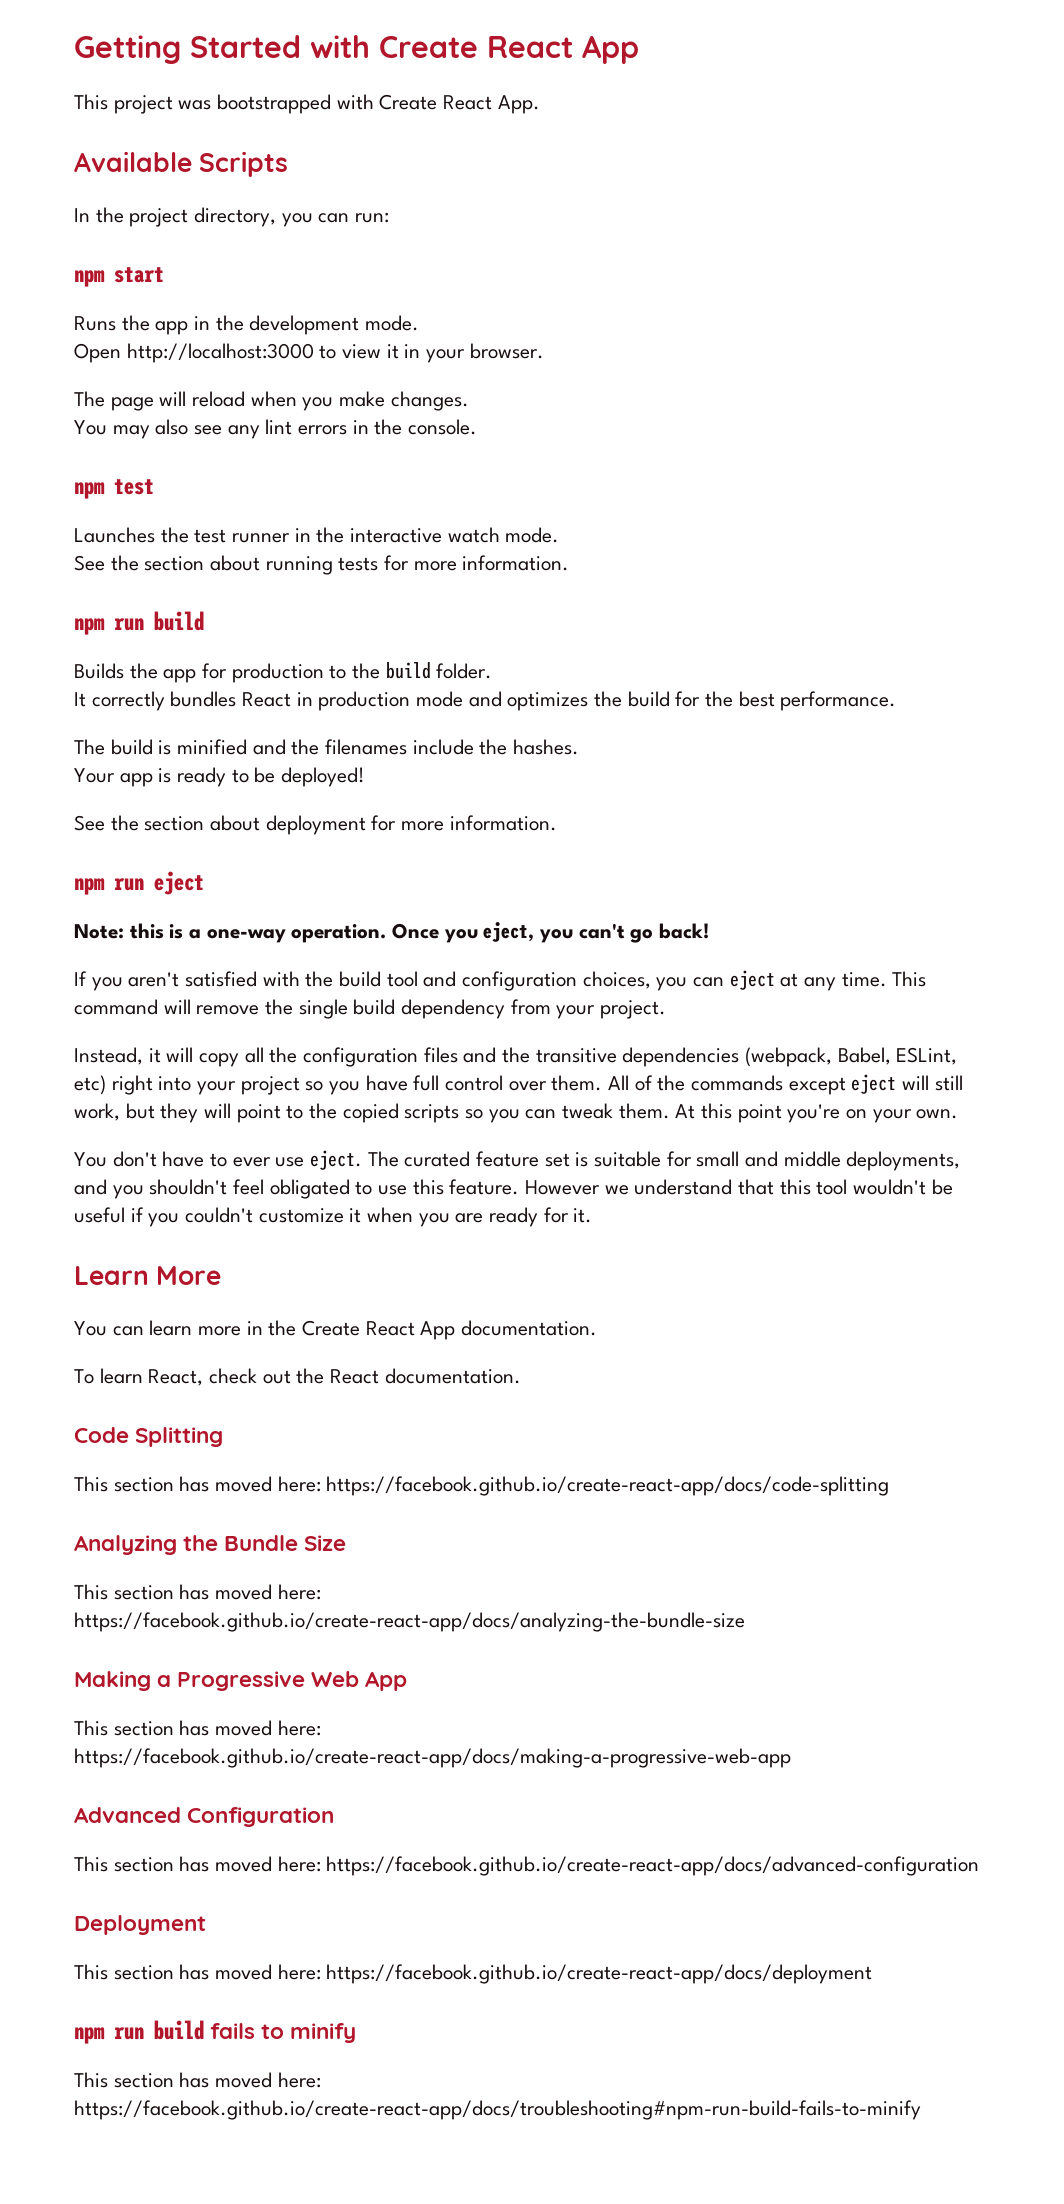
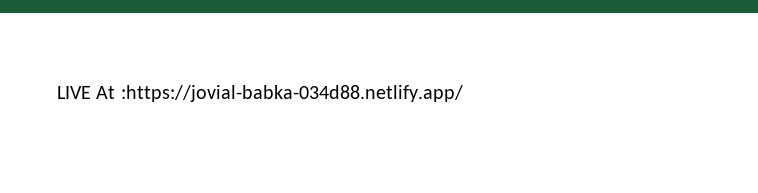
[74,35,639,64] [74,94,540,114] [74,151,289,177] [74,207,390,227] [74,267,164,287] [74,315,420,335] [74,343,544,363] [74,391,469,411] [74,419,478,439] [74,479,154,499] [74,527,560,543] [74,555,570,575] [74,611,204,635] [74,662,493,683] [74,691,897,711] [74,739,580,755] [74,767,366,787] [74,815,557,835] [74,871,204,895] [74,922,710,943] [74,970,927,991] [74,999,667,1019] [74,1047,958,1067] [74,1074,963,1095] [74,1103,959,1123] [74,1150,961,1171] [74,1179,953,1199] [74,1207,593,1227] [74,1266,222,1285] [74,1320,598,1340] [74,1368,521,1386] [74,1427,224,1447] [74,1476,890,1496] [74,1535,347,1555] [74,1584,321,1600] [74,1612,745,1632] [74,1671,408,1691] [74,1720,321,1736] [74,1748,791,1768] [74,1807,335,1827] [74,1856,980,1876] [74,1915,206,1935] [74,1964,873,1984] [74,2020,357,2044] [74,2072,321,2088] [74,2100,921,2120] Getting Started with Create React App // This project was bootstrapped with Create React App. // Available Scripts // In the project directory, you can run: // npm start // Runs the app in the development mode. // Open http://localhost:3000 to view it in your browser. // The page will reload when you make changes. // You may also see any lint errors in the console. // npm test // Launches the test runner in the interactive watch mode. // See the section about running tests for more information. // npm run build // Builds the app for production to the build folder. // It correctly bundles React in production mode and optimizes the build for the best performance. // The build is minified and the filenames include the hashes. // Your app is ready to be deployed! // See the section about deployment for more information. // npm run eject // Note: this is a one-way operation. Once you eject, you can't go back! // If you aren't satisfied with the build tool and configuration choices, you can eject at any time. This command will remove the single build dependency from your project. // Instead, it will copy all the configuration files and the transitive dependencies (webpack, Babel, ESLint, etc) right into your project so you have full control over them. All of the commands except eject will still work, but they will point to the copied scripts so you can tweak them. At this point you're on your own. // You don't have to ever use eject. The curated feature set is suitable for small and middle deployments, and you shouldn't feel obligated to use this feature. However we understand that this tool wouldn't be useful if you couldn't customize it when you are ready for it. // Learn More // You can learn more in the Create React App documentation. // To learn React, check out the React documentation. // Code Splitting // This section has moved here: https://facebook.github.io/create-react-app/docs/code-splitting // Analyzing the Bundle Size // This section has moved here: https://facebook.github.io/create-react-app/docs/analyzing-the-bundle-size // Making a Progressive Web App // This section has moved here: https://facebook.github.io/create-react-app/docs/making-a-progressive-web-app // Advanced Configuration // This section has moved here: https://facebook.github.io/create-react-app/docs/advanced-configuration // Deployment // This section has moved here: https://facebook.github.io/create-react-app/docs/deployment // npm run build fails to minify // This section has moved here: https://facebook.github.io/create-react-app/docs/troubleshooting#npm-run-build-fails-to-minify -> [57,85,463,102] LIVE At :https://jovial-babka-034d88.netlify.app/

